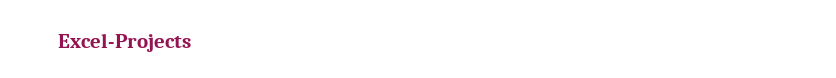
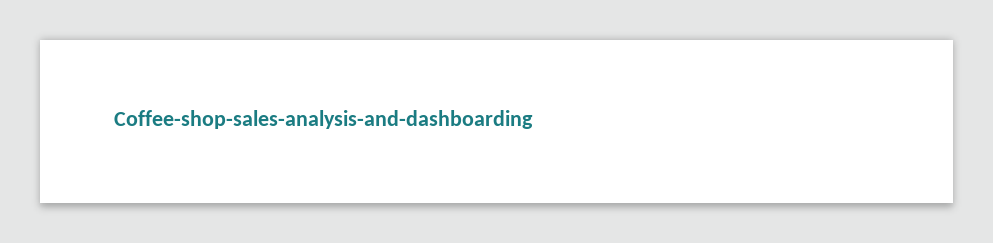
[58,33,191,52] Excel-Projects -> [114,110,533,129] Coffee-shop-sales-analysis-and-dashboarding

